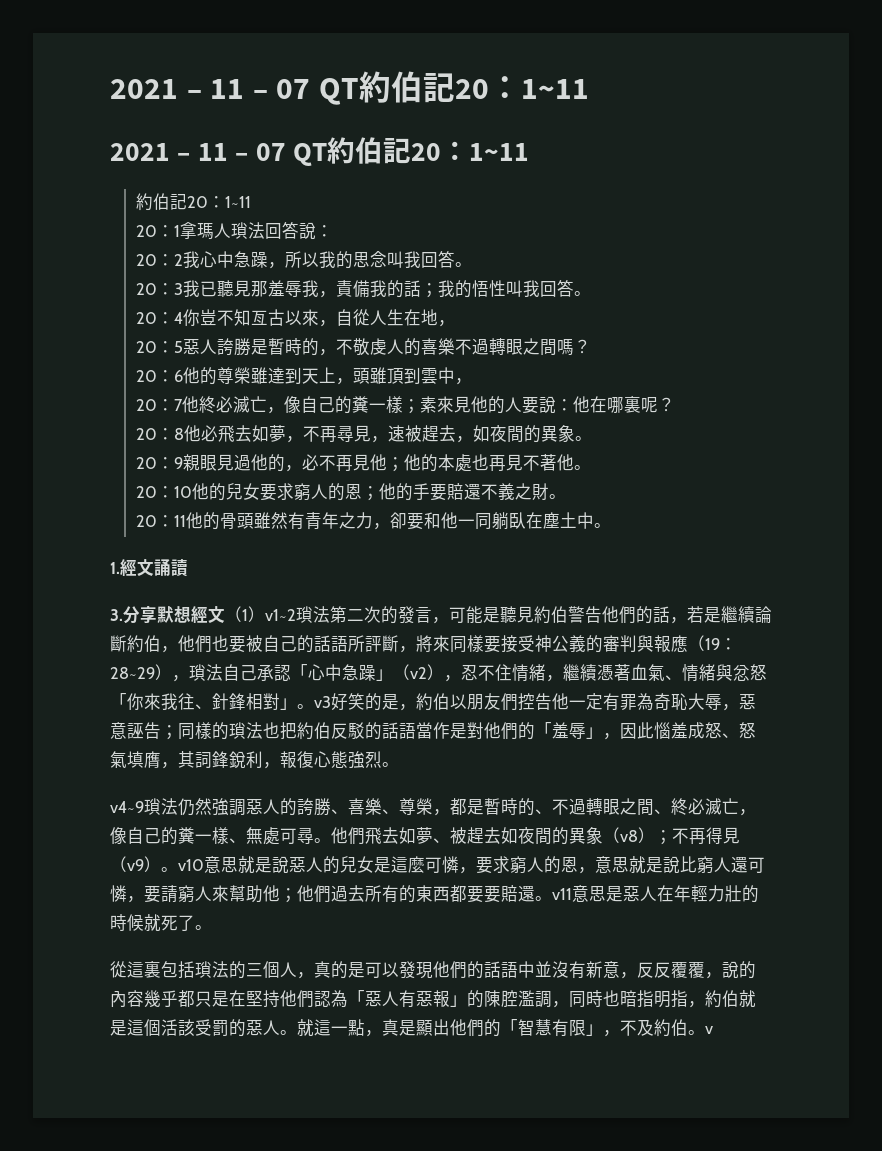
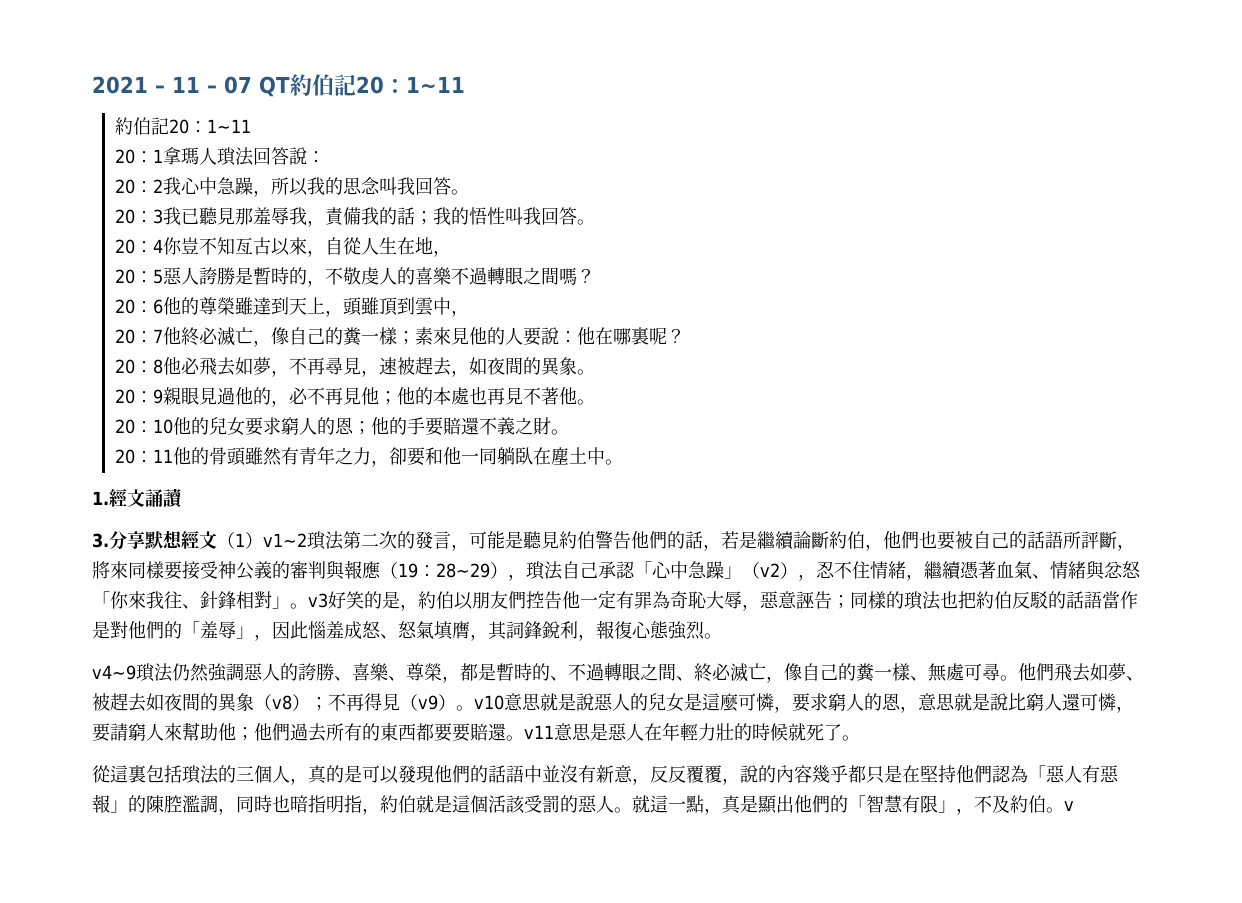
[110,137,530,166] // 2021 – 11 – 07 QT約伯記20：1~11 -> (465, 84) none

